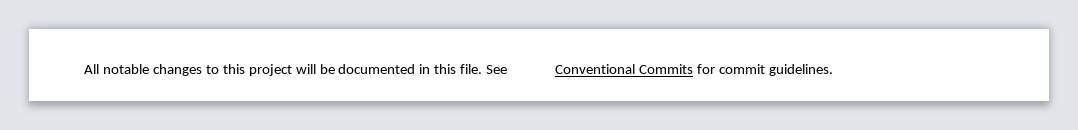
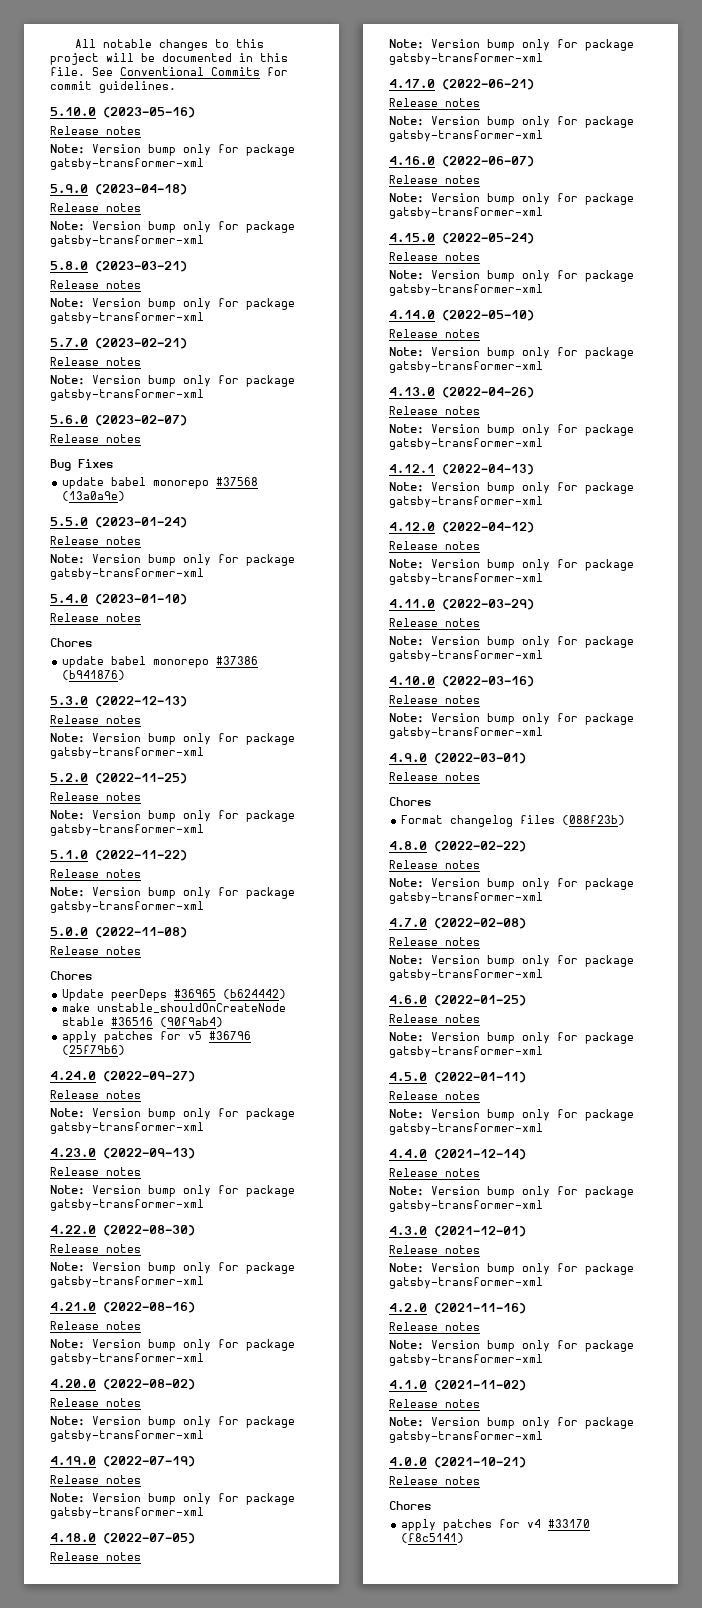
(833, 70) none -> [50,107,195,118] [50,126,141,135] [50,144,295,156] [50,158,204,170] [50,184,187,195] [50,203,141,212] [50,221,295,233] [50,235,204,247] [50,261,187,272] [50,280,141,289] [50,298,295,310] [50,312,204,324] [50,338,187,349] [50,357,141,366] [50,375,295,387] [50,389,204,401] [50,415,187,426] [50,434,141,443] [50,459,113,471] [62,477,259,489] [62,491,126,501] [50,517,187,528] [50,536,141,545] [50,554,295,566] [50,568,204,580] [50,594,187,605] [50,613,141,622] [50,638,92,647] [62,656,259,668] [62,670,126,680] [50,696,187,707] [50,715,141,724] [50,733,295,745] [50,747,204,759] [50,773,187,784] [50,792,141,801] [50,810,295,822] [50,824,204,836] [50,850,187,861] [50,869,141,878] [50,887,295,899] [50,901,204,913] [50,927,187,938] [50,946,141,955] [50,971,92,980] [62,989,287,1001] [62,1003,287,1013] [62,1017,224,1027] [62,1031,252,1043] [62,1045,126,1055] [50,1071,195,1082] [50,1090,141,1099] [50,1108,295,1120] [50,1122,204,1134] [50,1148,195,1159] [50,1167,141,1176] [50,1185,295,1197] [50,1199,204,1211] [50,1225,195,1236] [50,1244,141,1253] [50,1262,295,1274] [50,1276,204,1288] [50,1302,195,1313] [50,1321,141,1330] [50,1339,295,1351] [50,1353,204,1365] [50,1379,195,1390] [50,1398,141,1407] [50,1416,295,1428] [50,1430,204,1442] [50,1456,195,1467] [50,1475,141,1484] [50,1493,295,1505] [50,1507,204,1519] [50,1533,195,1544] [50,1552,141,1561] [389,39,634,51] [389,53,543,65] [389,79,534,90] [389,98,480,107] [389,116,634,128] [389,130,543,142] [389,156,534,167] [389,175,480,184] [389,193,634,205] [389,207,543,219] [389,233,534,244] [389,252,480,261] [389,270,634,282] [389,284,543,296] [389,310,534,321] [389,329,480,338] [389,347,634,359] [389,361,543,373] [389,387,534,398] [389,406,480,415] [389,424,634,436] [389,438,543,450] [389,464,534,475] [389,482,634,494] [389,496,543,508] [389,522,534,533] [389,541,480,550] [389,559,634,571] [389,573,543,585] [389,599,534,610] [389,618,480,627] [389,636,634,648] [389,650,543,662] [389,676,534,687] [389,695,480,704] [389,713,634,725] [389,727,543,739] [389,753,526,764] [389,772,480,781] [389,797,431,806] [401,815,626,827] [389,841,526,852] [389,860,480,869] [389,878,634,890] [389,892,543,904] [389,918,526,929] [389,937,480,946] [389,955,634,967] [389,969,543,981] [389,995,526,1006] [389,1014,480,1023] [389,1032,634,1044] [389,1046,543,1058] [389,1072,526,1083] [389,1091,480,1100] [389,1109,634,1121] [389,1123,543,1135] [389,1149,526,1160] [389,1168,480,1177] [389,1186,634,1198] [389,1200,543,1212] [389,1226,526,1237] [389,1245,480,1254] [389,1263,634,1275] [389,1277,543,1289] [389,1303,526,1314] [389,1322,480,1331] [389,1340,634,1352] [389,1354,543,1366] [389,1380,526,1391] [389,1399,480,1408] [389,1417,634,1429] [389,1431,543,1443] [389,1457,526,1468] [389,1476,480,1485] [389,1501,431,1510] [401,1519,591,1531] [401,1533,465,1543] // 5.10.0 (2023-05-16) // Release notes // Note: Version bump only for package gatsby-transformer-xml // 5.9.0 (2023-04-18) // Release notes // Note: Version bump only for package gatsby-transformer-xml // 5.8.0 (2023-03-21) // Release notes // Note: Version bump only for package gatsby-transformer-xml // 5.7.0 (2023-02-21) // Release notes // Note: Version bump only for package gatsby-transformer-xml // 5.6.0 (2023-02-07) // Release notes // Bug Fixes // update babel monorepo #37568 (13a0a9e) // 5.5.0 (2023-01-24) // Release notes // Note: Version bump only for package gatsby-transformer-xml // 5.4.0 (2023-01-10) // Release notes // Chores // update babel monorepo #37386 (b941876) // 5.3.0 (2022-12-13) // Release notes // Note: Version bump only for package gatsby-transformer-xml // 5.2.0 (2022-11-25) // Release notes // Note: Version bump only for package gatsby-transformer-xml // 5.1.0 (2022-11-22) // Release notes // Note: Version bump only for package gatsby-transformer-xml // 5.0.0 (2022-11-08) // Release notes // Chores // Update peerDeps #36965 (b624442) // make unstable_shouldOnCreateNode stable #36516 (90f9ab4) // apply patches for v5 #36796 (25f79b6) // 4.24.0 (2022-09-27) // Release notes // Note: Version bump only for package gatsby-transformer-xml // 4.23.0 (2022-09-13) // Release notes // Note: Version bump only for package gatsby-transformer-xml // 4.22.0 (2022-08-30) // Release notes // Note: Version bump only for package gatsby-transformer-xml // 4.21.0 (2022-08-16) // Release notes // Note: Version bump only for package gatsby-transformer-xml // 4.20.0 (2022-08-02) // Release notes // Note: Version bump only for package gatsby-transformer-xml // 4.19.0 (2022-07-19) // Release notes // Note: Version bump only for package gatsby-transformer-xml // 4.18.0 (2022-07-05) // Release notes // Note: Version bump only for package gatsby-transformer-xml // 4.17.0 (2022-06-21) // Release notes // Note: Version bump only for package gatsby-transformer-xml // 4.16.0 (2022-06-07) // Release notes // Note: Version bump only for package gatsby-transformer-xml // 4.15.0 (2022-05-24) // Release notes // Note: Version bump only for package gatsby-transformer-xml // 4.14.0 (2022-05-10) // Release notes // Note: Version bump only for package gatsby-transformer-xml // 4.13.0 (2022-04-26) // Release notes // Note: Version bump only for package gatsby-transformer-xml // 4.12.1 (2022-04-13) // Note: Version bump only for package gatsby-transformer-xml // 4.12.0 (2022-04-12) // Release notes // Note: Version bump only for package gatsby-transformer-xml // 4.11.0 (2022-03-29) // Release notes // Note: Version bump only for package gatsby-transformer-xml // 4.10.0 (2022-03-16) // Release notes // Note: Version bump only for package gatsby-transformer-xml // 4.9.0 (2022-03-01) // Release notes // Chores // Format changelog files (088f23b) // 4.8.0 (2022-02-22) // Release notes // Note: Version bump only for package gatsby-transformer-xml // 4.7.0 (2022-02-08) // Release notes // Note: Version bump only for package gatsby-transformer-xml // 4.6.0 (2022-01-25) // Release notes // Note: Version bump only for package gatsby-transformer-xml // 4.5.0 (2022-01-11) // Release notes // Note: Version bump only for package gatsby-transformer-xml // 4.4.0 (2021-12-14) // Release notes // Note: Version bump only for package gatsby-transformer-xml // 4.3.0 (2021-12-01) // Release notes // Note: Version bump only for package gatsby-transformer-xml // 4.2.0 (2021-11-16) // Release notes // Note: Version bump only for package gatsby-transformer-xml // 4.1.0 (2021-11-02) // Release notes // Note: Version bump only for package gatsby-transformer-xml // 4.0.0 (2021-10-21) // Release notes // Chores // apply patches for v4 #33170 (f8c5141)

